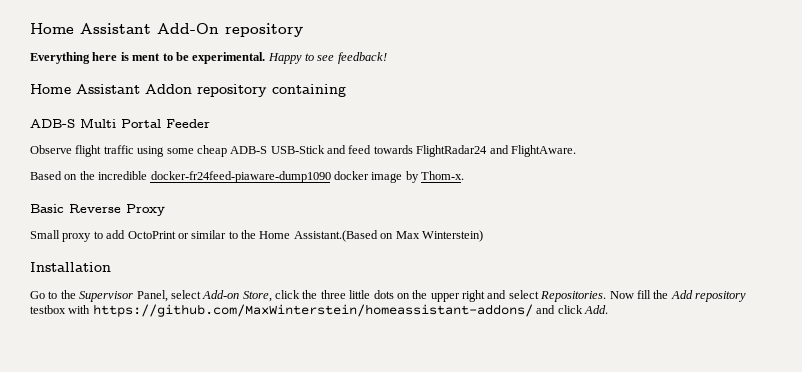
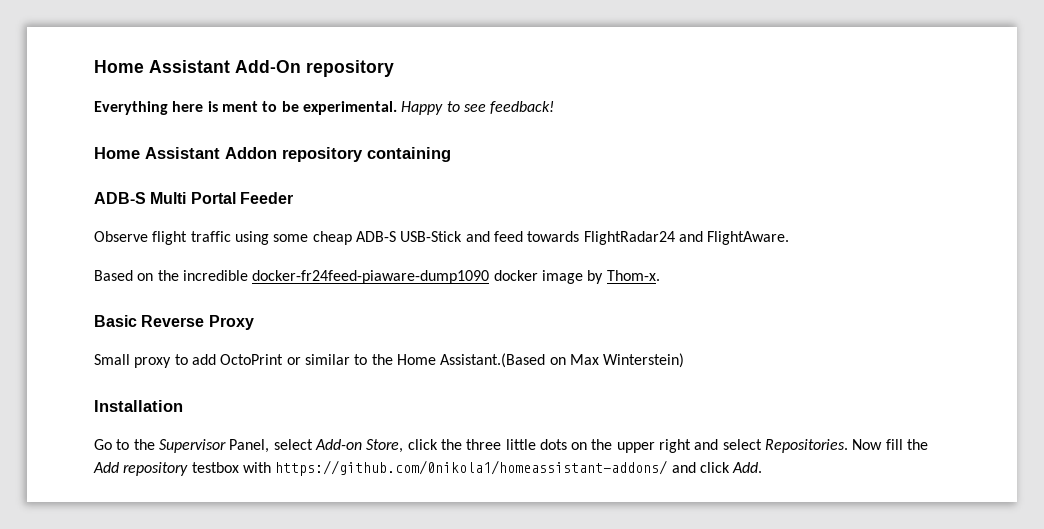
[92,304,533,317] https://github.com/MaxWinterstein/homeassistant-addons/ -> [275,460,668,476] https://github.com/0nikola1/homeassistant-addons/

